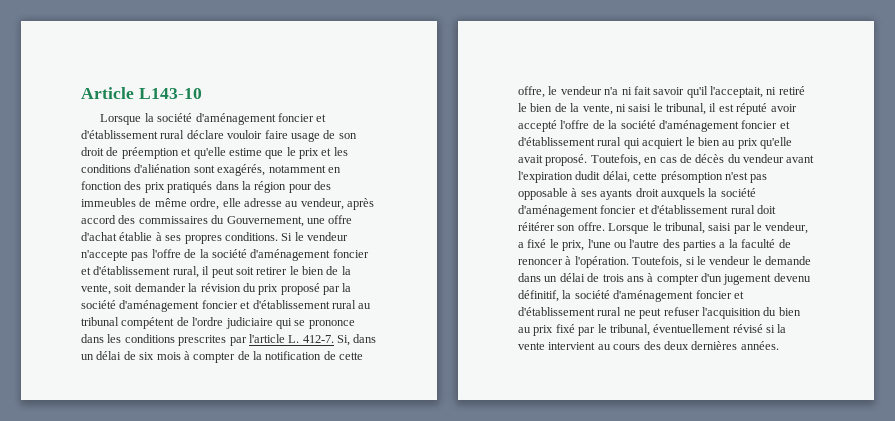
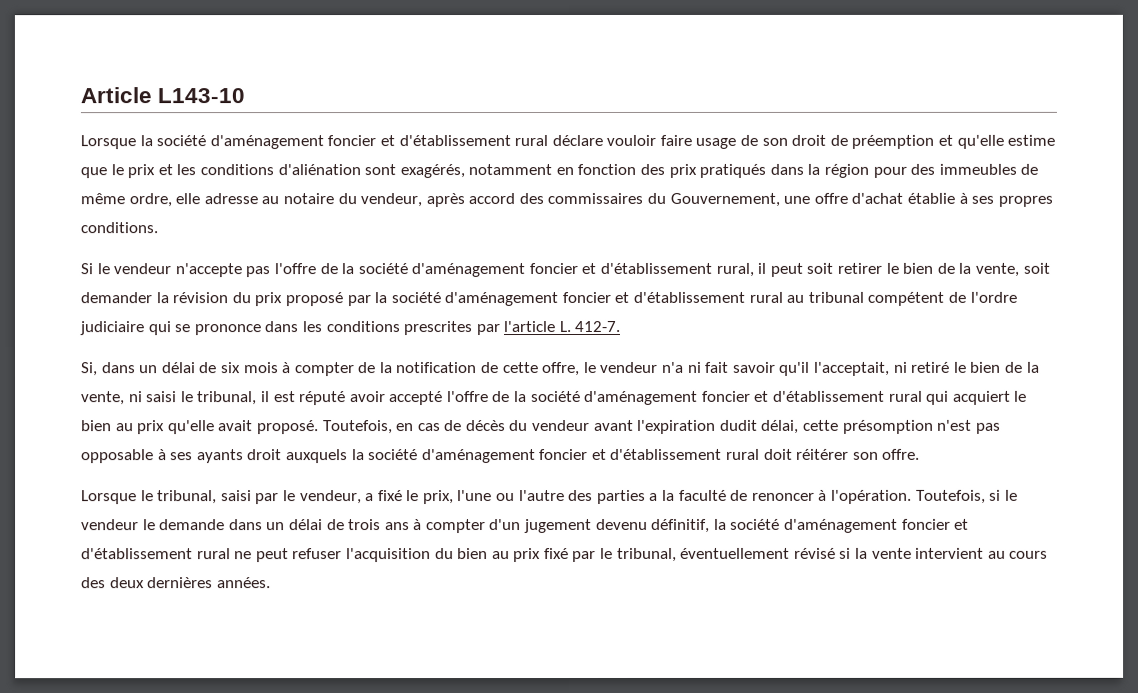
(299, 204) none -> [282,193,357,205] notaire du
(278, 236) none -> (158, 228) //
(334, 339) none -> (621, 326) //
(605, 226) none -> (921, 454) //

